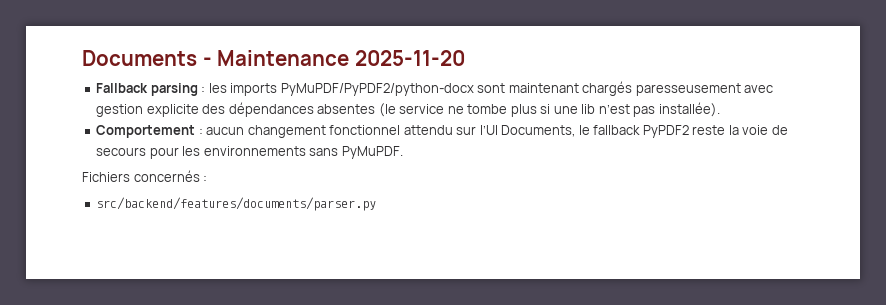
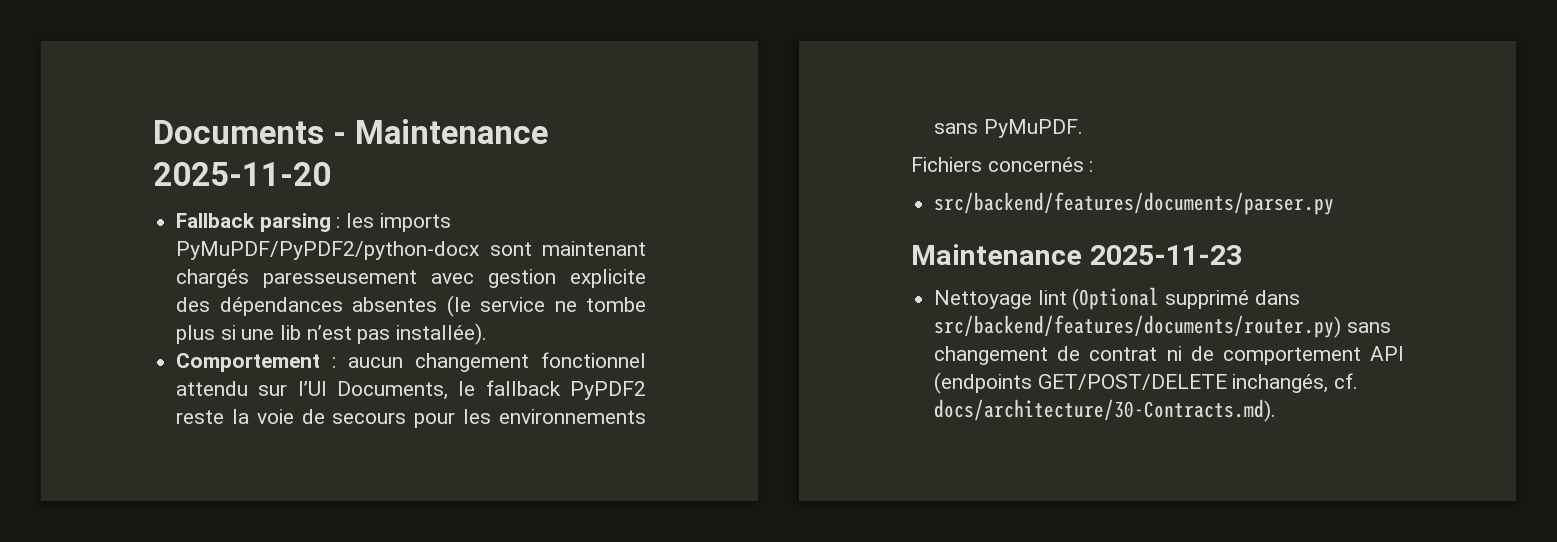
(377, 204) none -> [911,244,1242,265] [934,287,1300,310] [934,315,1391,338] [934,346,1404,365] [934,372,1359,394] [934,399,1277,422] // Maintenance 2025-11-23 // Nettoyage lint (Optional supprimé dans src/backend/features/documents/router.py) sans changement de contrat ni de comportement API (endpoints GET/POST/DELETE inchangés, cf. docs/architecture/30-Contracts.md).

